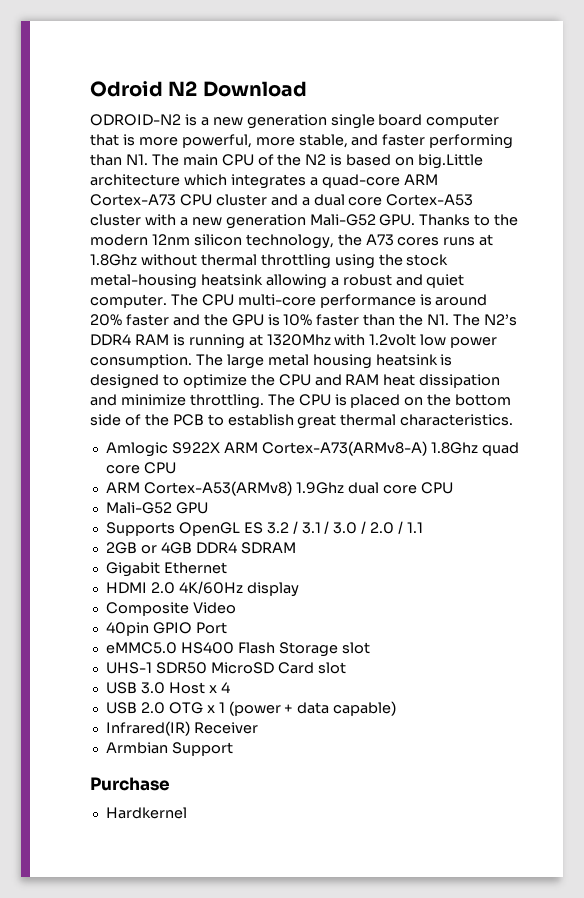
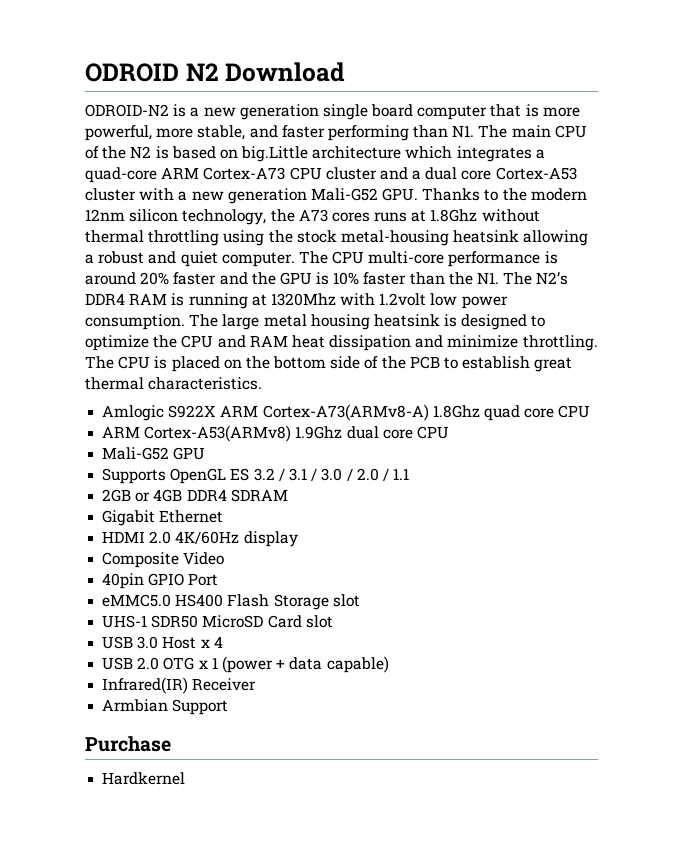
[90,81,163,97] Odroid -> [85,63,179,82] ODROID

